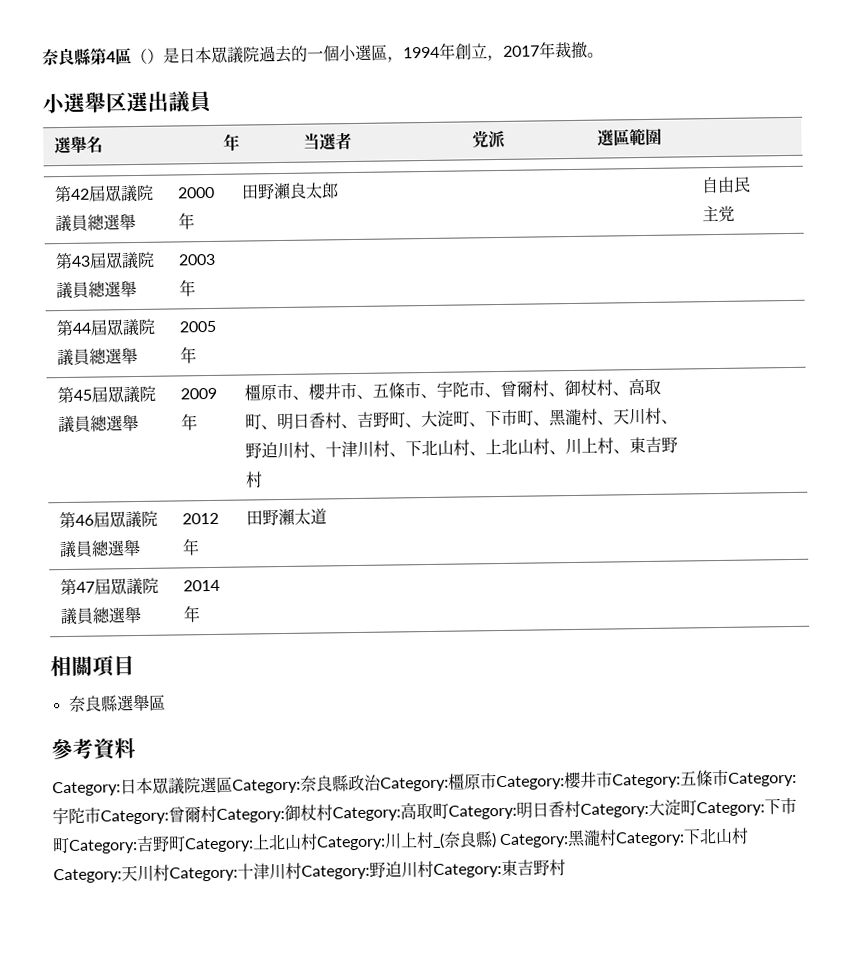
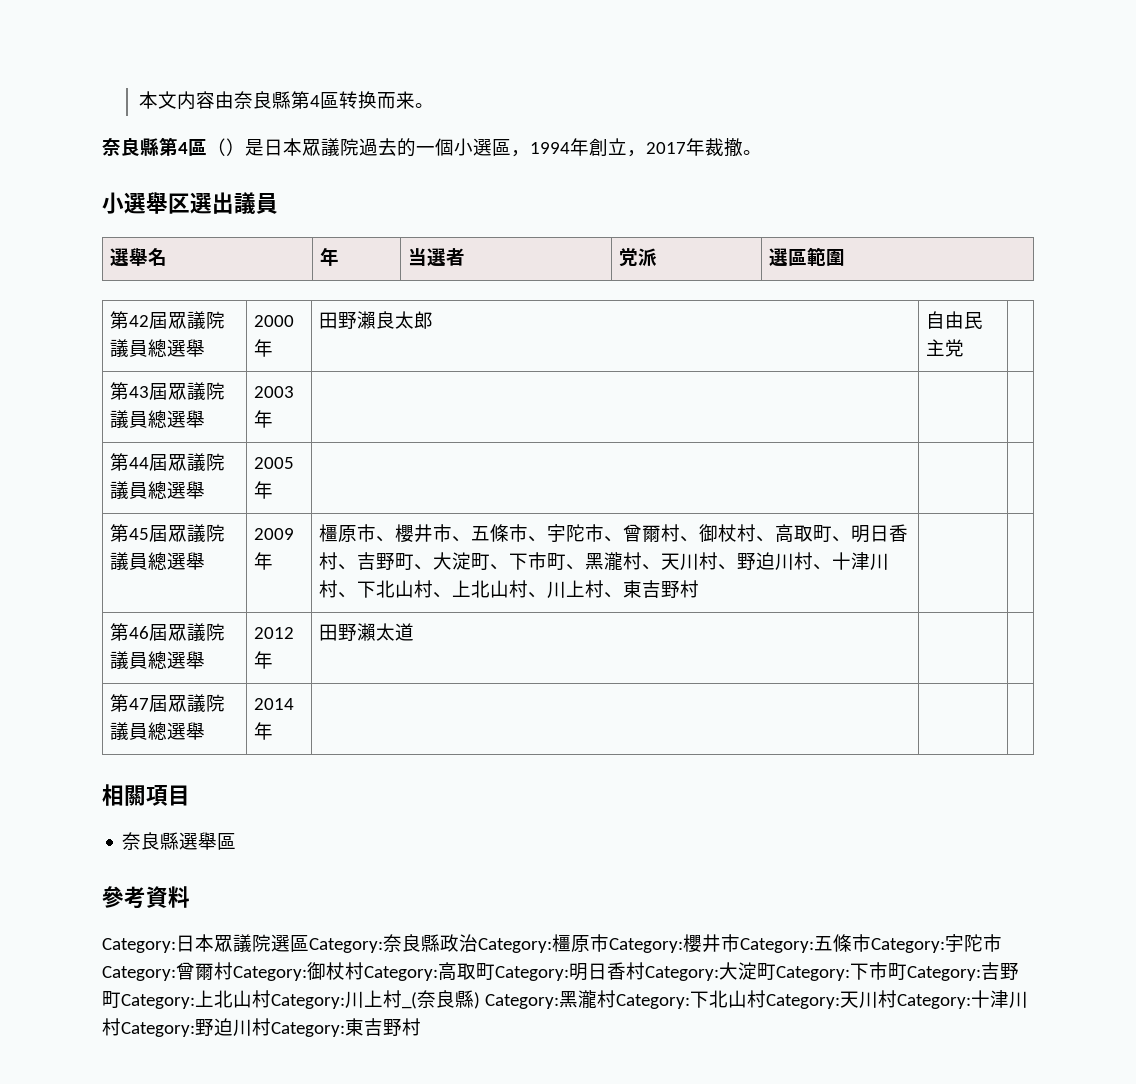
(42, 57) none -> [138,91,434,110] 本文内容由奈良縣第4區转换而来。 //

